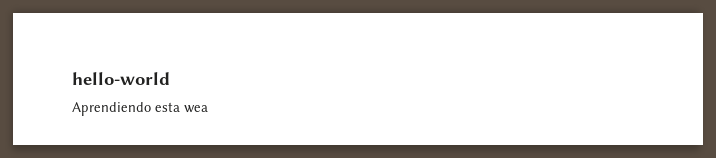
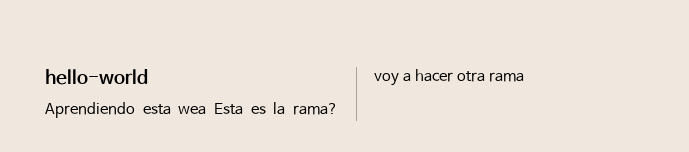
(208, 109) none -> [214,102,338,115] [374,69,524,86] Esta es la rama? voy a hacer otra rama

